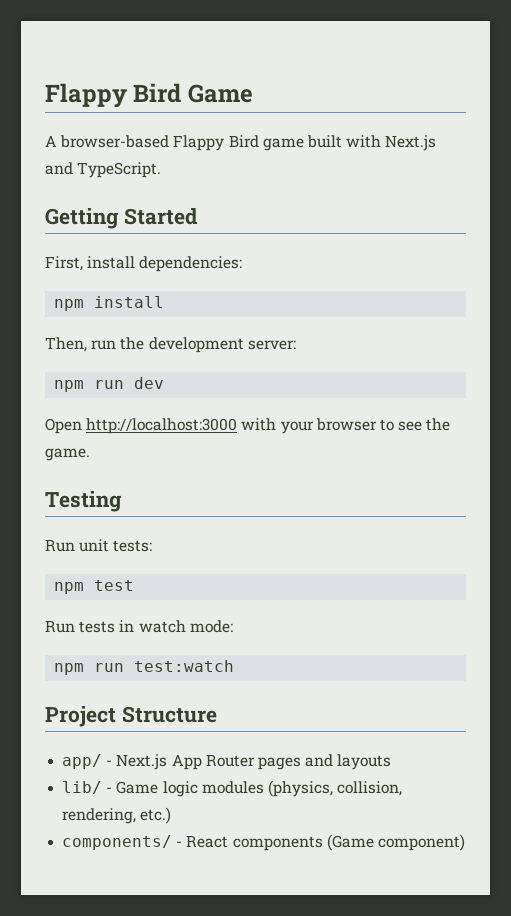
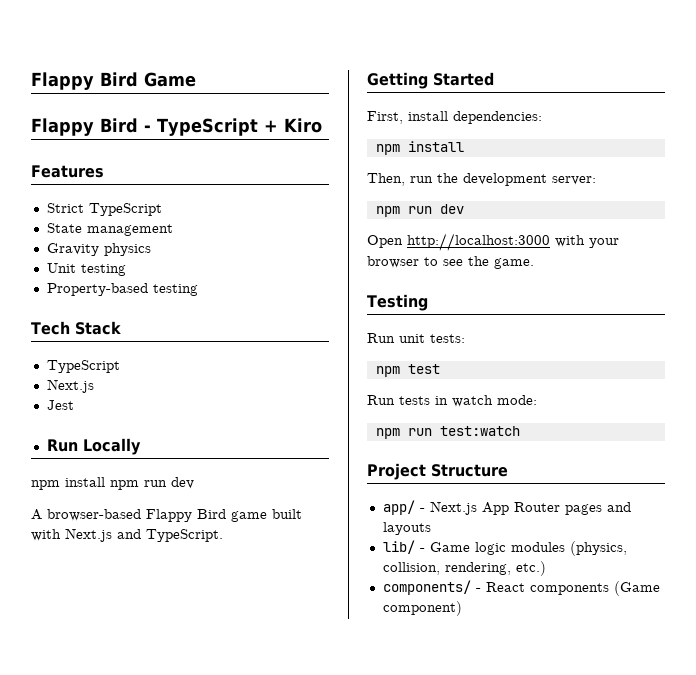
(253, 93) none -> [31,118,322,136] [31,165,104,178] [46,203,162,216] [46,223,173,236] [46,243,151,256] [46,263,126,276] [46,283,198,296] [31,321,121,335] [46,360,120,373] [46,379,94,393] [46,400,74,410] [46,438,141,455] [31,477,194,490] // Flappy Bird - TypeScript + Kiro // Features // Strict TypeScript // State management // Gravity physics // Unit testing // Property-based testing // Tech Stack // TypeScript // Next.js // Jest // Run Locally // npm install npm run dev

